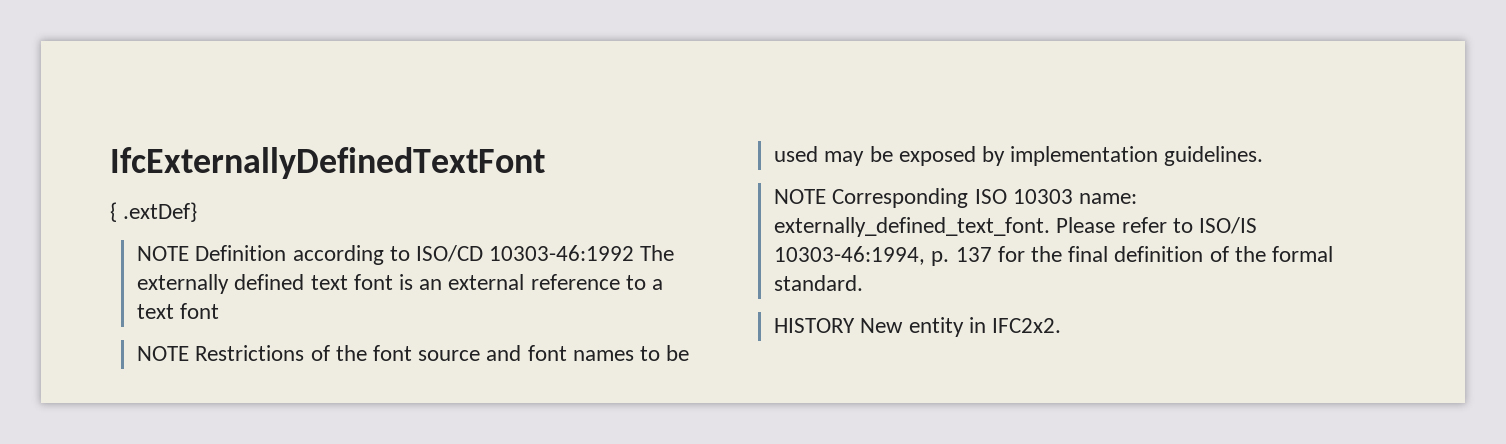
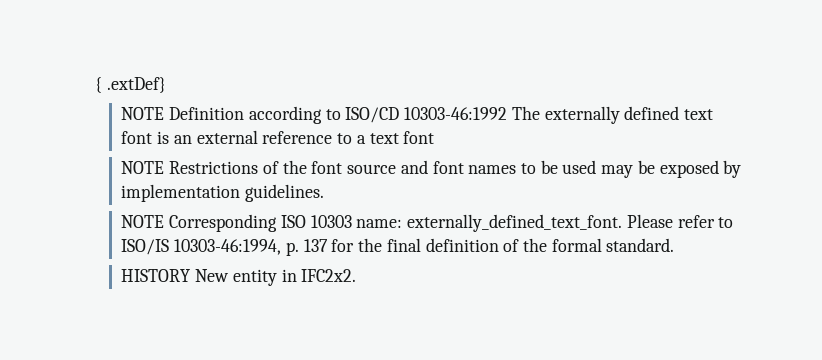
[110,147,545,179] IfcExternallyDefinedTextFont // -> (95, 85) none

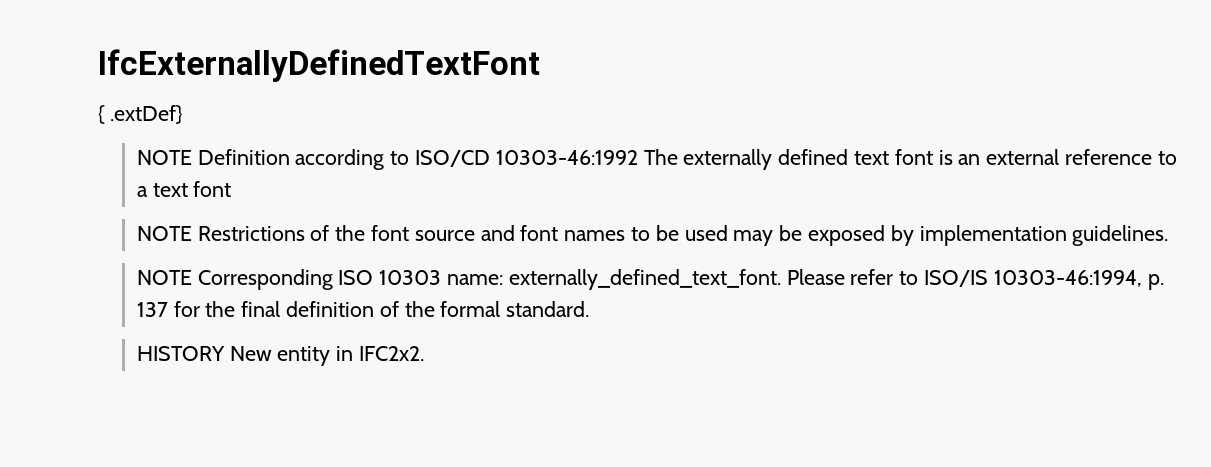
(95, 85) none -> [98,49,540,82] IfcExternallyDefinedTextFont //

